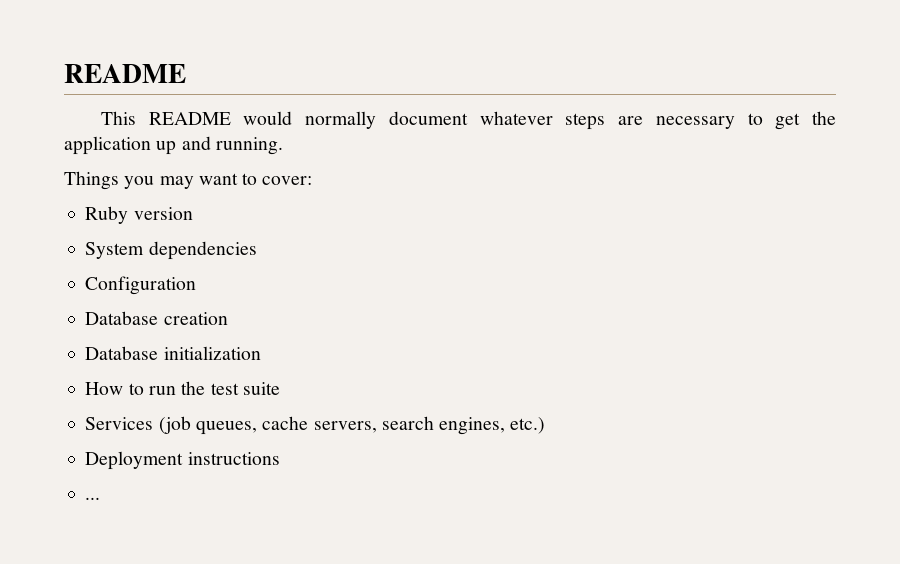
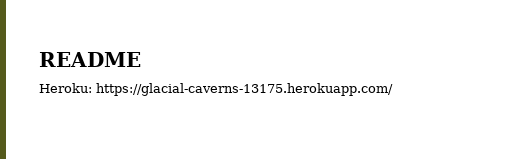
[100,111,836,130] [64,136,283,155] [64,171,313,190] [85,206,193,224] [85,241,257,260] [85,276,197,295] [85,311,228,325] [85,346,261,360] [85,381,280,395] [85,416,546,435] [85,451,280,470] [85,497,101,500] This README would normally document whatever steps are necessary to get the application up and running. // Things you may want to cover: // Ruby version // System dependencies // Configuration // Database creation // Database initialization // How to run the test suite // Services (job queues, cache servers, search engines, etc.) // Deployment instructions // ... -> [39,83,393,96] Heroku: https://glacial-caverns-13175.herokuapp.com/

